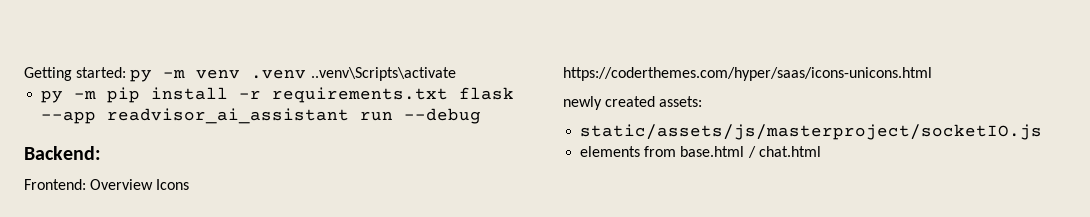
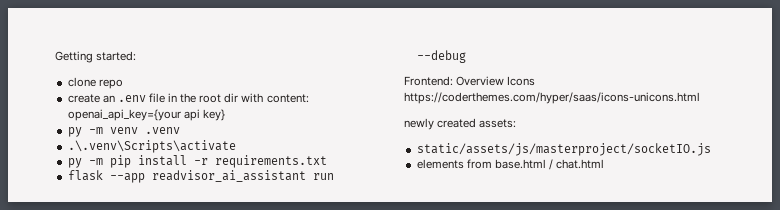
(127, 72) none -> [67,77,123,89] [67,93,309,103] [67,109,225,121] // clone repo // create an .env file in the root dir with content: openai_api_key={your api key} //
[310,67,456,81] ..venv\Scripts\activate -> [67,140,236,153] // .\.venv\Scripts\activate
(449, 95) none -> (327, 161) //
[24,146,101,160] // Backend: -> (466, 56) none

